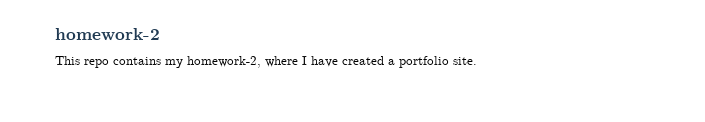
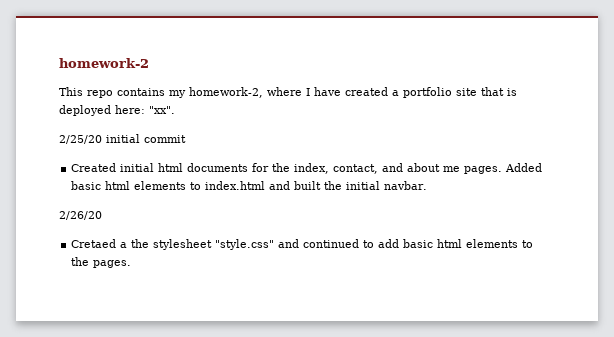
[453,57,477,65] site. -> [456,87,517,96] [59,105,175,116] [59,134,186,144] [71,163,543,174] [71,181,428,190] [59,211,102,220] [71,239,534,250] [71,257,132,268] site that is deployed here: "xx". // 2/25/20 initial commit // Created initial html documents for the index, contact, and about me pages. Added basic html elements to index.html and built the initial navbar. // 2/26/20 // Cretaed a the stylesheet "style.css" and continued to add basic html elements to the pages.

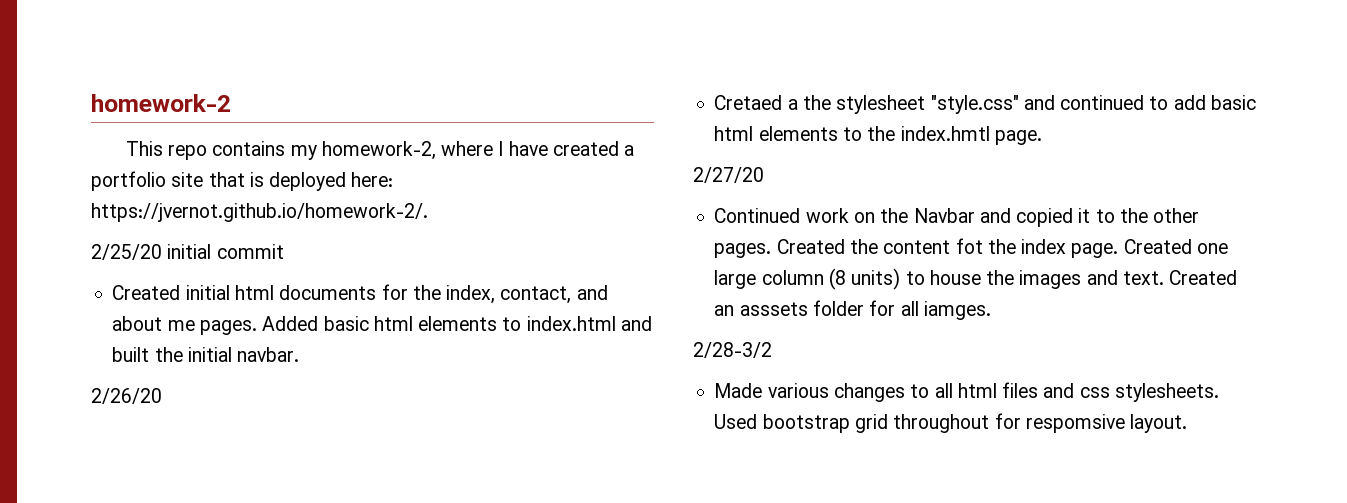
[149,106,175,114] "xx". -> [91,203,428,222] https://jvernot.github.io/homework-2/.
[93,260,132,268] pages. -> [900,126,1042,145] [693,167,764,183] [714,208,1200,227] [714,238,1228,258] [714,268,1238,290] [714,300,991,320] [693,342,772,358] [714,382,1219,402] [714,413,1188,433] index.hmtl page. // 2/27/20 // Continued work on the Navbar and copied it to the other pages. Created the content fot the index page. Created one large column (8 units) to house the images and text. Created an asssets folder for all iamges. // 2/28-3/2 // Made various changes to all html files and css stylesheets. Used bootstrap grid throughout for respomsive layout.

